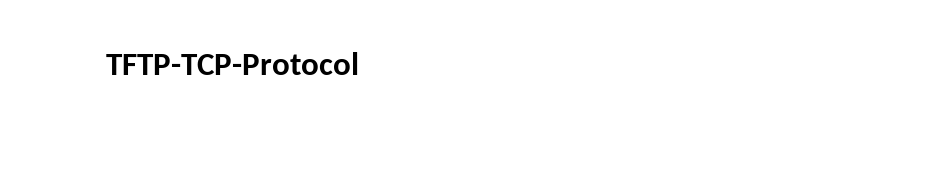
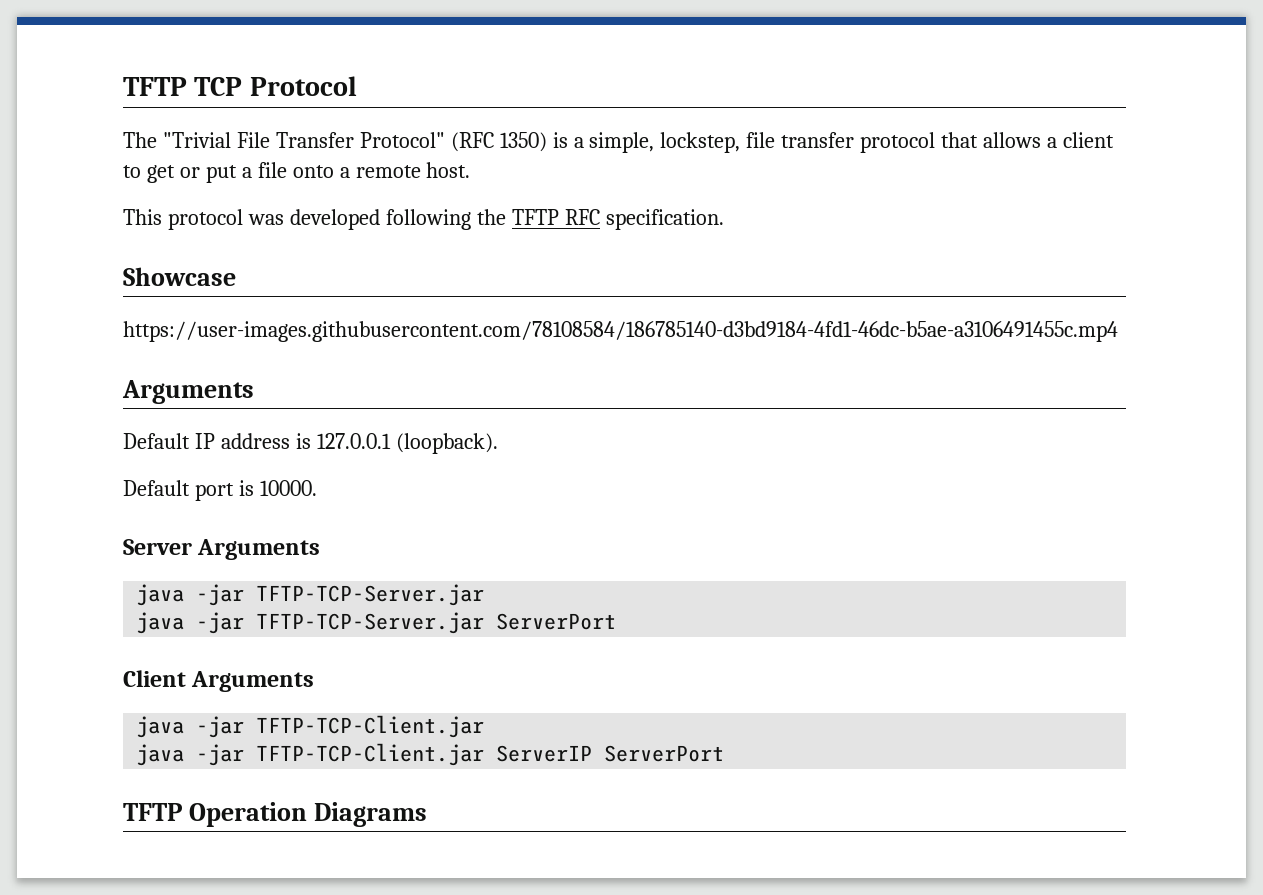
[106,52,359,75] TFTP-TCP-Protocol -> [123,76,357,96] [123,132,1114,153] [123,162,471,183] [123,209,724,230] [123,267,236,286] [123,321,1118,342] [122,380,254,404] [123,433,498,454] [123,480,317,501] [123,539,321,560] [136,584,485,606] [136,612,617,634] [123,670,315,692] [136,715,485,738] [136,743,725,766] [123,802,427,827] TFTP TCP Protocol // The "Trivial File Transfer Protocol" (RFC 1350) is a simple, lockstep, file transfer protocol that allows a client to get or put a file onto a remote host. // This protocol was developed following the TFTP RFC specification. // Showcase // https://user-images.githubusercontent.com/78108584/186785140-d3bd9184-4fd1-46dc-b5ae-a3106491455c.mp4 // Arguments // Default IP address is 127.0.0.1 (loopback). // Default port is 10000. // Server Arguments // java -jar TFTP-TCP-Server.jar // java -jar TFTP-TCP-Server.jar ServerPort // Client Arguments // java -jar TFTP-TCP-Client.jar // java -jar TFTP-TCP-Client.jar ServerIP ServerPort // TFTP Operation Diagrams

